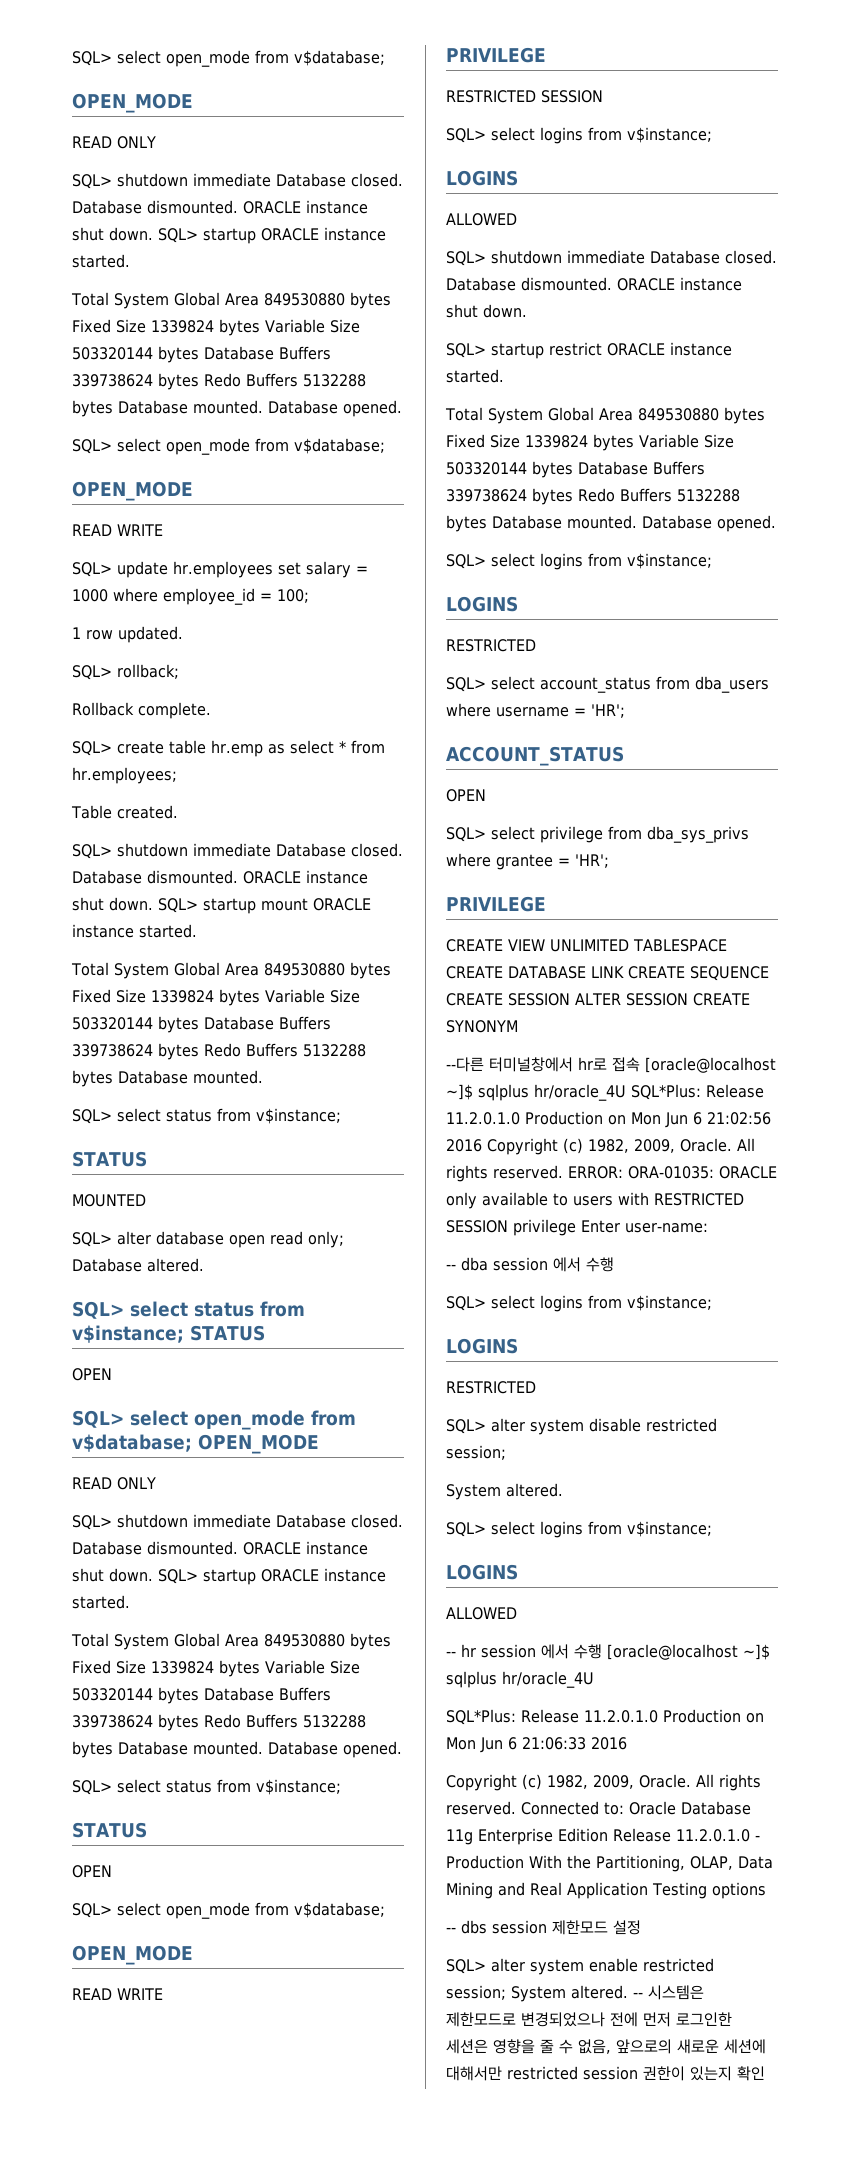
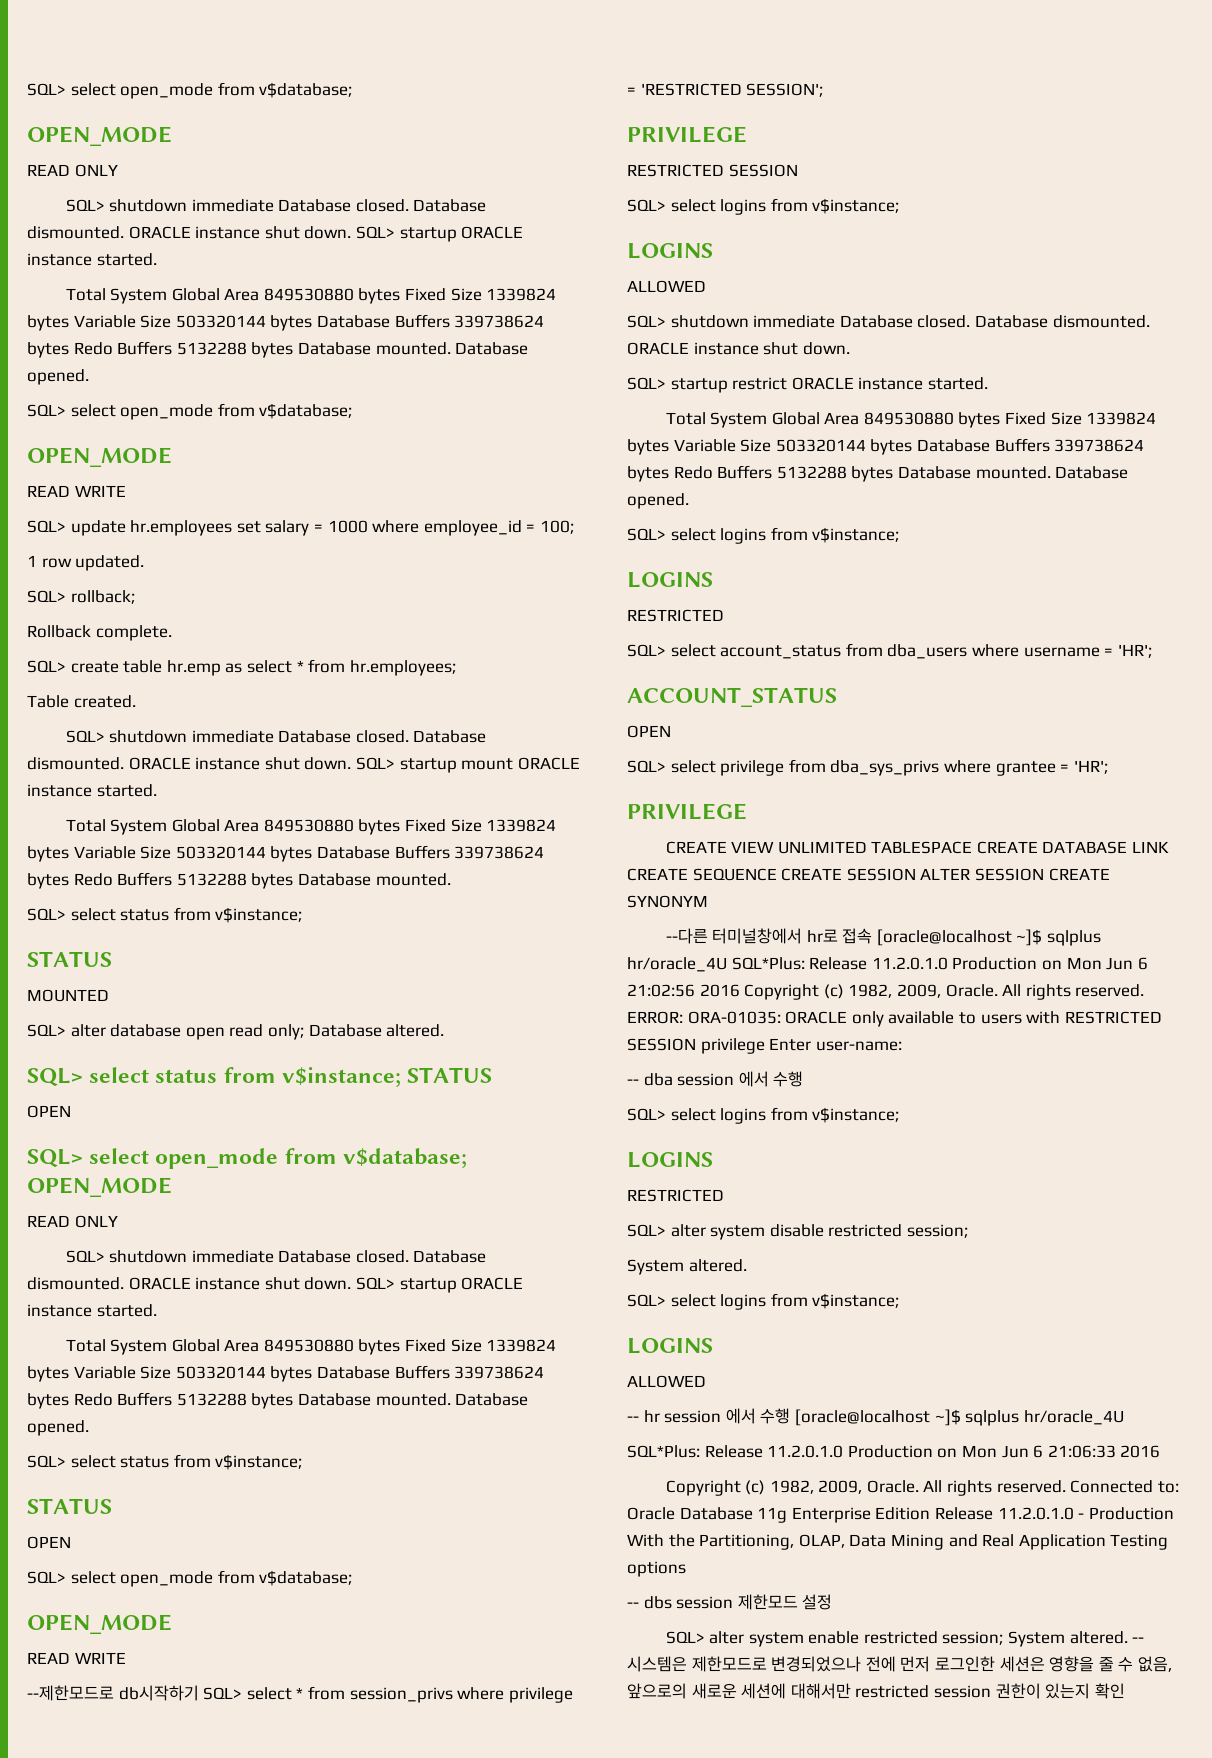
(163, 1994) none -> [27,1685,573,1703] [627,83,824,97] // --제한모드로 db시작하기 SQL> select * from session_privs where privilege = 'RESTRICTED SESSION';

